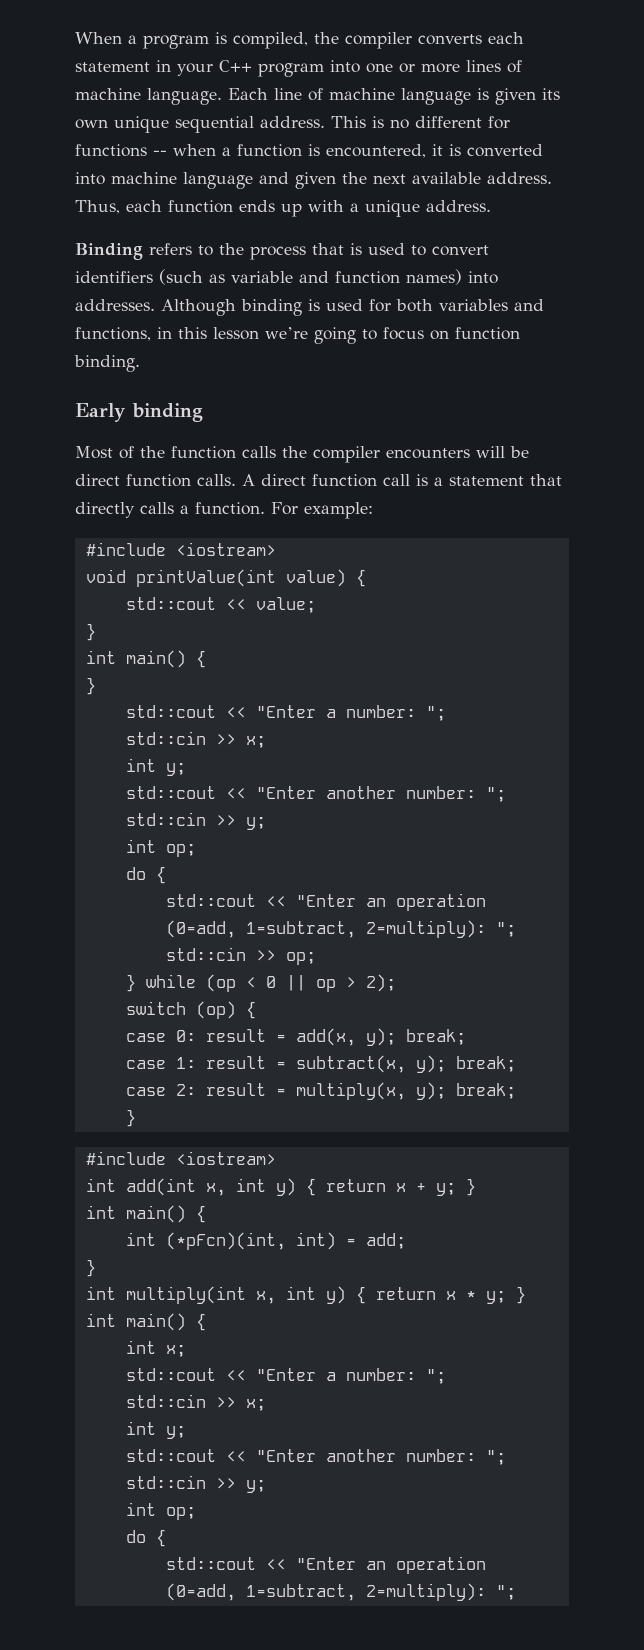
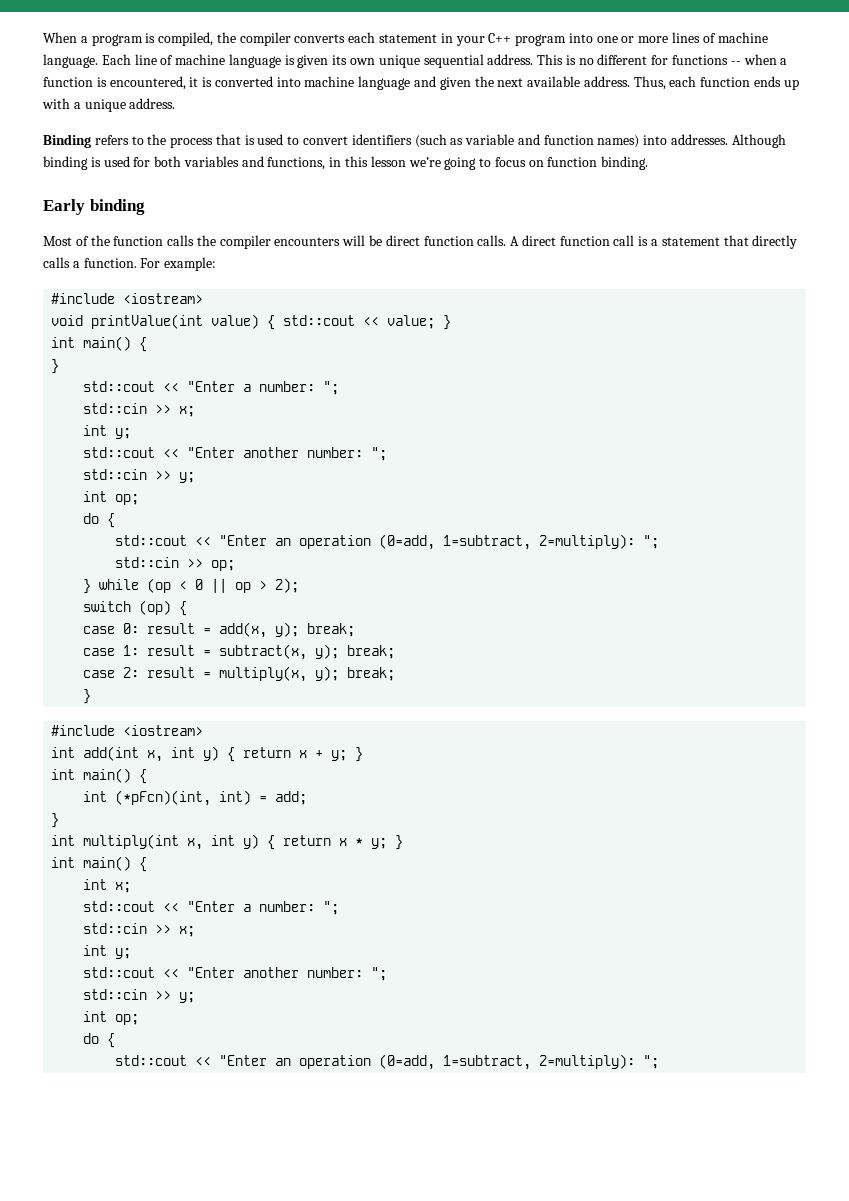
(366, 578) // -> (276, 322) none
(316, 605) // -> (436, 322) none

